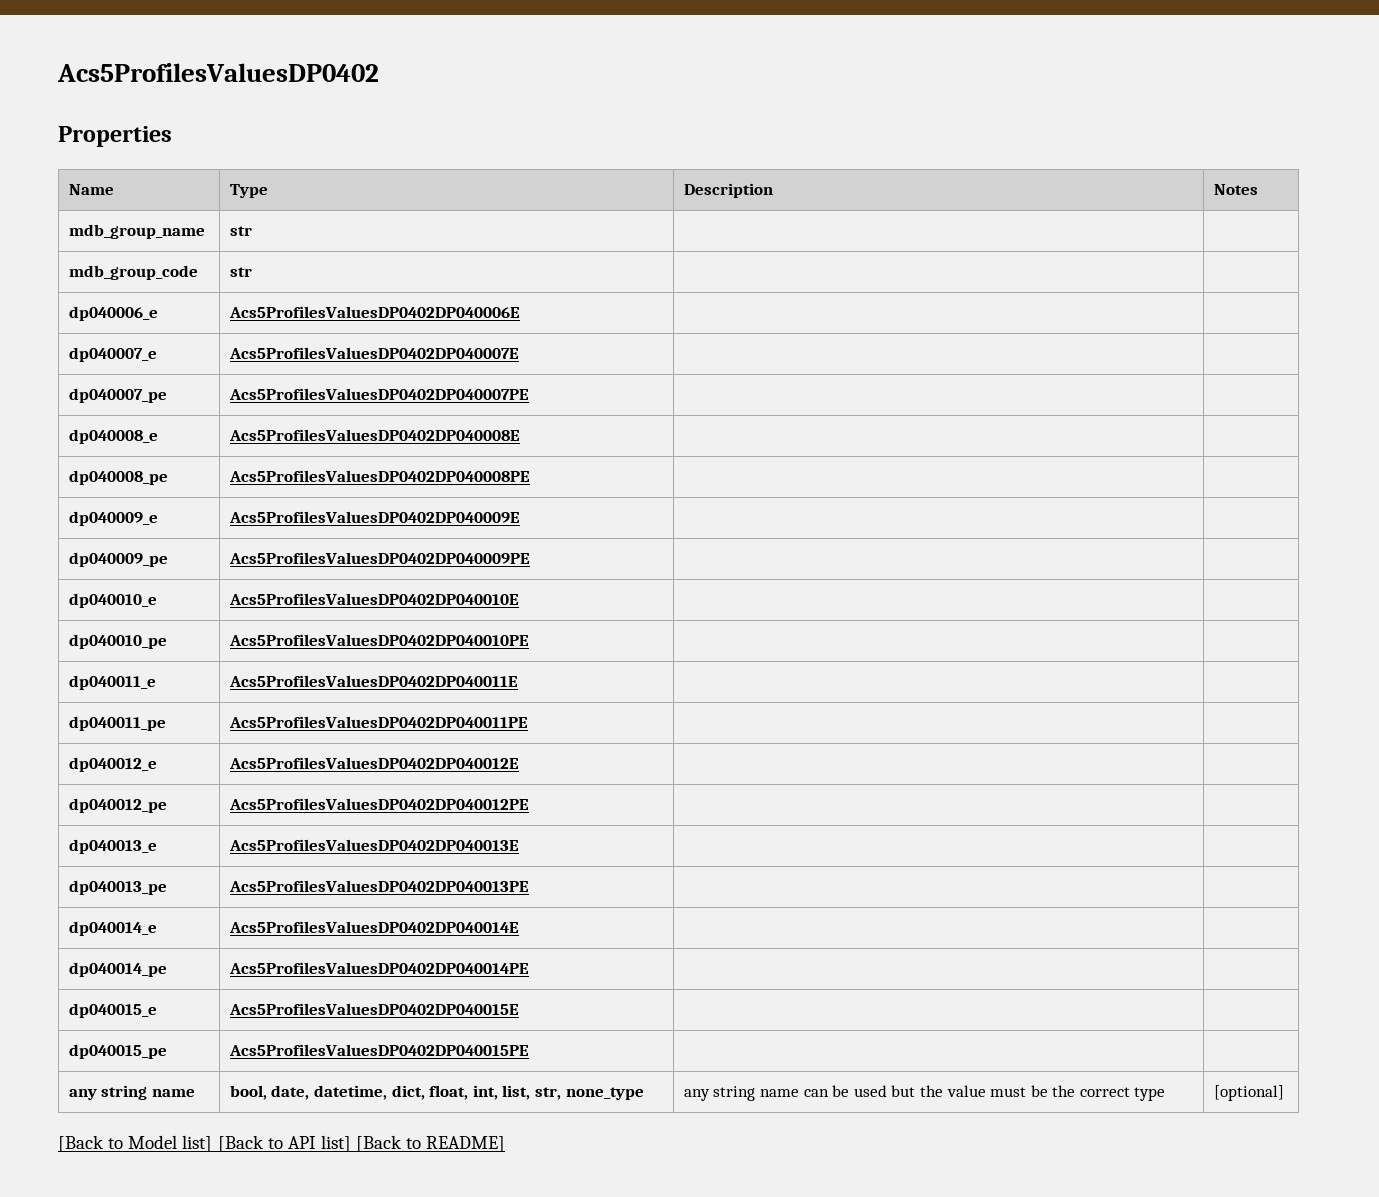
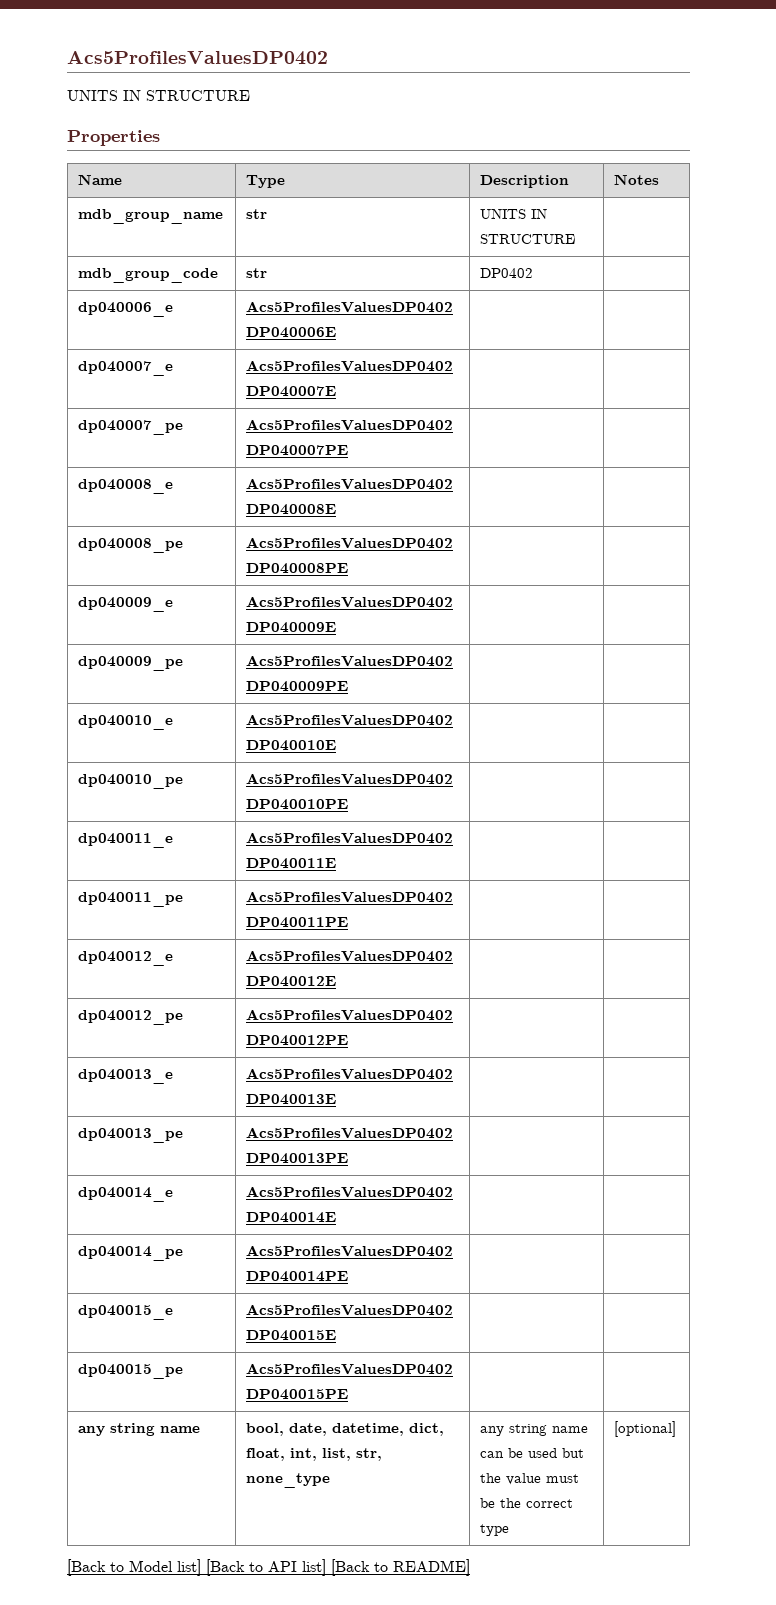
(379, 72) none -> [67,90,250,101] // UNITS IN STRUCTURE
(252, 231) none -> [480,208,548,219] [480,234,576,244] UNITS IN STRUCTURE
(252, 272) none -> [480,268,534,278] DP0402

